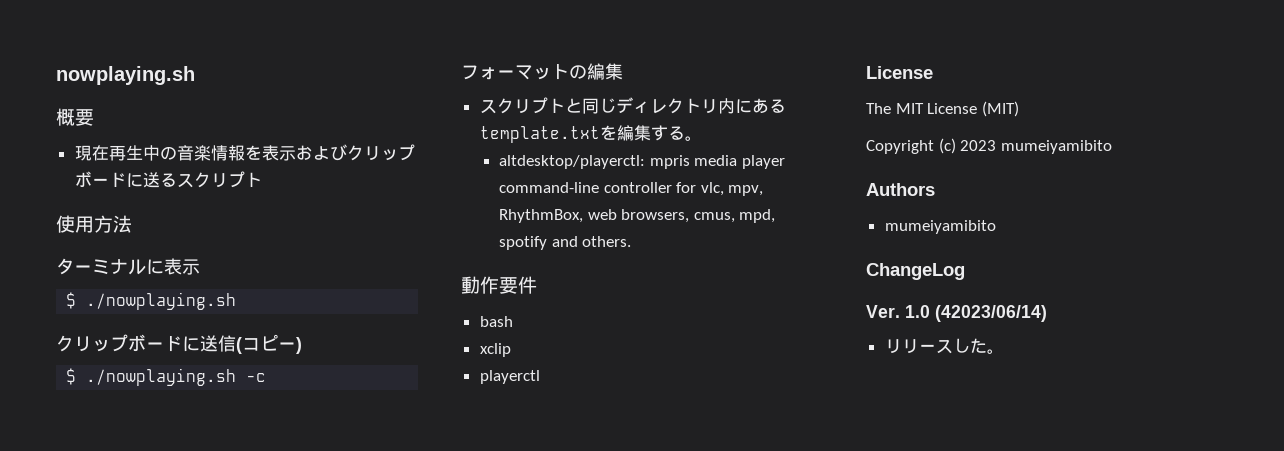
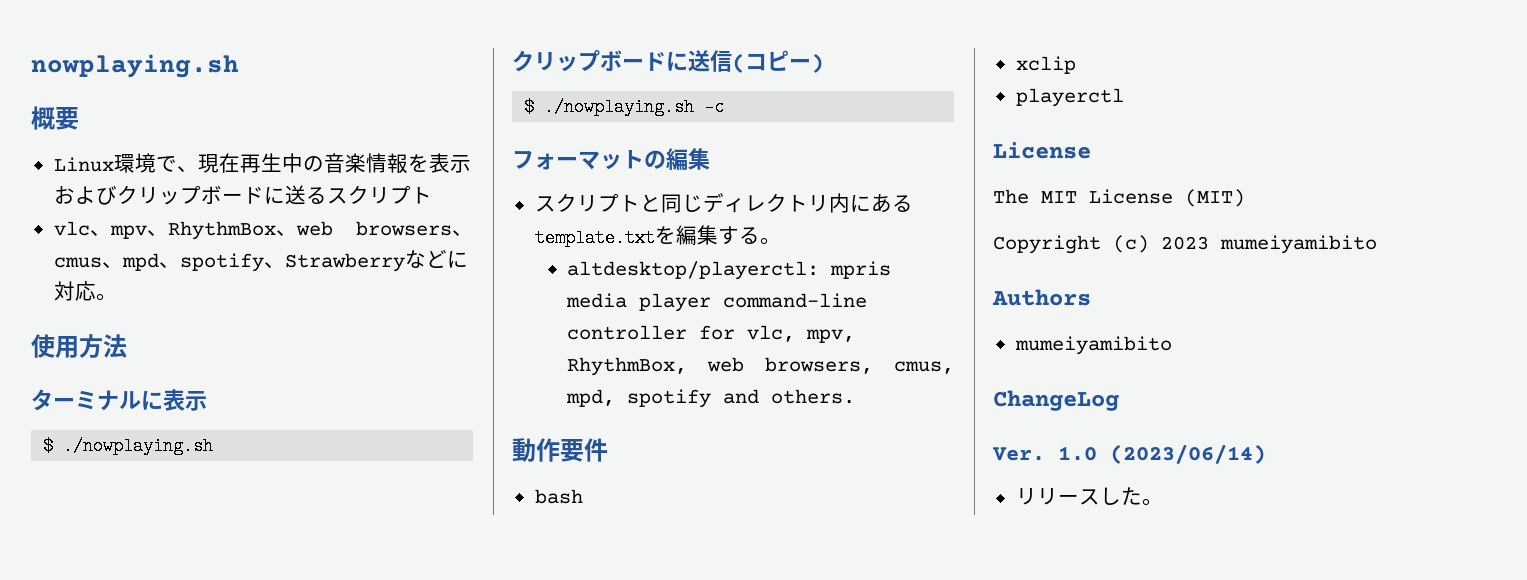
(94, 117) none -> [53,153,198,173] Linux環境で、
(262, 179) none -> [53,221,473,240] [53,249,468,272] [53,281,117,301] // vlc、mpv、RhythmBox、web browsers、cmus、mpd、spotify、Strawberryなどに対応。
[935,305,1047,322] (42023/06/14) -> [1110,444,1266,464] (2023/06/14)

